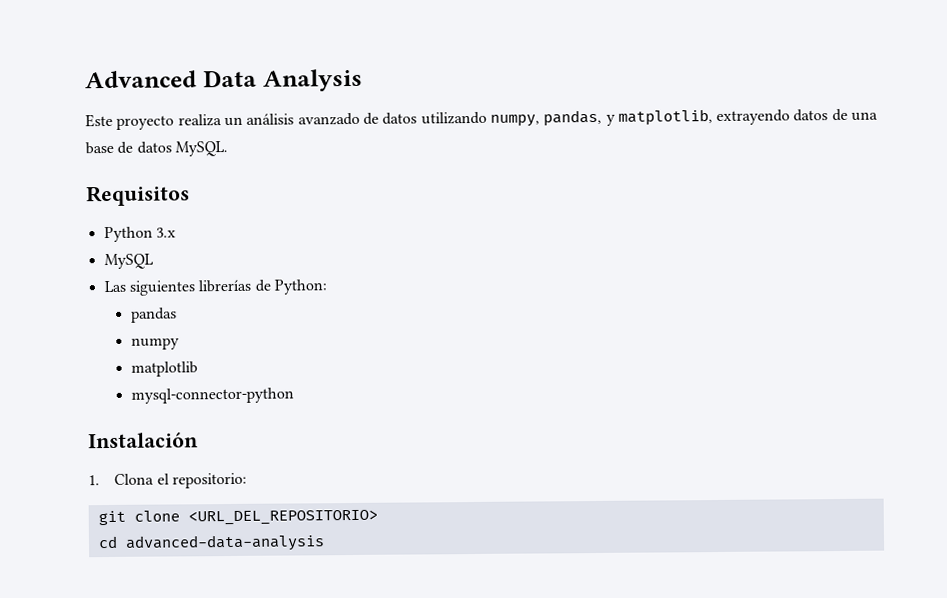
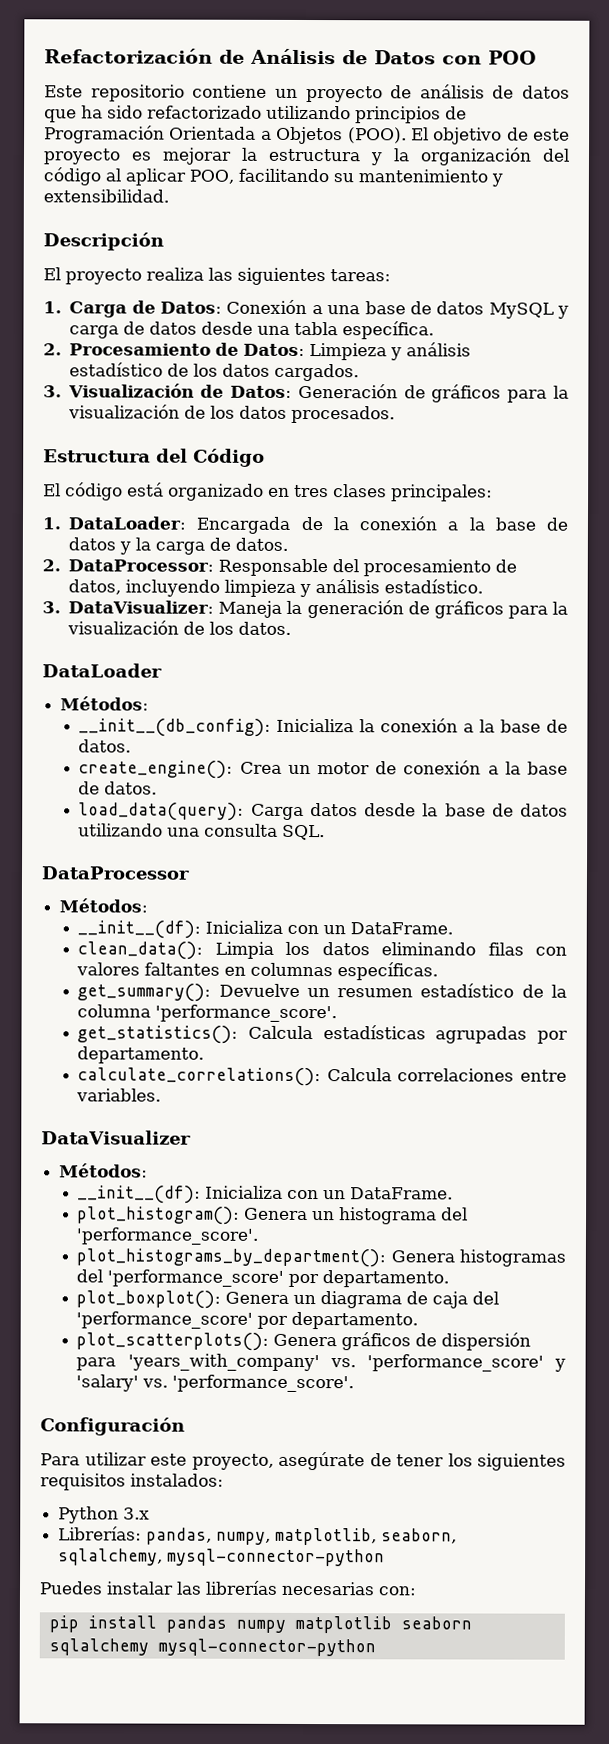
[85,68,363,92] [85,108,879,130] [85,141,228,157] [86,185,190,207] [103,226,176,243] [103,253,154,270] [103,279,327,296] [130,307,177,323] [130,337,180,350] [130,361,198,377] [130,387,294,404] [88,432,199,449] [88,472,247,489] [97,509,378,526] [97,534,325,552] Advanced Data Analysis // Este proyecto realiza un análisis avanzado de datos utilizando numpy, pandas, y matplotlib, extrayendo datos de una base de datos MySQL. // Requisitos // Python 3.x // MySQL // Las siguientes librerías de Python: // pandas // numpy // matplotlib // mysql-connector-python // Instalación // 1. Clona el repositorio: // git clone <URL_DEL_REPOSITORIO> // cd advanced-data-analysis -> [44,48,537,65] [44,84,570,103] [44,105,467,124] [44,125,570,145] [43,147,570,166] [43,167,503,187] [43,189,169,203] [43,232,164,251] [43,267,391,286] [43,299,569,319] [69,321,435,340] [43,342,472,361] [69,362,360,382] [43,383,569,403] [68,404,396,424] [43,448,265,467] [43,482,493,502] [42,516,568,534] [68,537,289,555] [42,558,518,577] [68,579,484,598] [42,600,568,619] [67,620,292,635] [42,663,162,678] [60,696,150,711] [78,718,569,737] [78,739,132,753] [78,760,568,779] [78,781,158,795] [78,802,568,821] [78,823,326,841] [41,866,190,880] [59,898,149,913] [77,920,454,939] [77,941,567,960] [76,962,439,981] [77,983,567,1002] [77,1004,338,1023] [77,1025,568,1044] [77,1046,205,1064] [77,1067,567,1087] [76,1088,162,1102] [41,1130,191,1145] [59,1163,149,1178] [77,1185,454,1204] [77,1206,469,1225] [76,1227,260,1245] [76,1248,566,1268] [76,1269,450,1288] [76,1290,500,1309] [76,1311,419,1330] [76,1332,532,1351] [76,1353,566,1372] [76,1374,355,1393] [40,1417,185,1436] [40,1451,566,1471] [40,1473,224,1491] [58,1506,151,1524] [58,1526,458,1546] [58,1548,386,1567] [39,1580,417,1596] [48,1615,472,1634] [48,1638,376,1657] Refactorización de Análisis de Datos con POO // Este repositorio contiene un proyecto de análisis de datos que ha sido refactorizado utilizando principios de Programación Orientada a Objetos (POO). El objetivo de este proyecto es mejorar la estructura y la organización del código al aplicar POO, facilitando su mantenimiento y extensibilidad. // Descripción // El proyecto realiza las siguientes tareas: // 1. Carga de Datos: Conexión a una base de datos MySQL y carga de datos desde una tabla específica. // 2. Procesamiento de Datos: Limpieza y análisis estadístico de los datos cargados. // 3. Visualización de Datos: Generación de gráficos para la visualización de los datos procesados. // Estructura del Código // El código está organizado en tres clases principales: // 1. DataLoader: Encargada de la conexión a la base de datos y la carga de datos. // 2. DataProcessor: Responsable del procesamiento de datos, incluyendo limpieza y análisis estadístico. // 3. DataVisualizer: Maneja la generación de gráficos para la visualización de los datos. // DataLoader // Métodos: // __init__(db_config): Inicializa la conexión a la base de datos. // create_engine(): Crea un motor de conexión a la base de datos. // load_data(query): Carga datos desde la base de datos utilizando una consulta SQL. // DataProcessor // Métodos: // __init__(df): Inicializa con un DataFrame. // clean_data(): Limpia los datos eliminando filas con valores faltantes en columnas específicas. // get_summary(): Devuelve un resumen estadístico de la columna 'performance_score'. // get_statistics(): Calcula estadísticas agrupadas por departamento. // calculate_correlations(): Calcula correlaciones entre variables. // DataVisualizer // Métodos: // __init__(df): Inicializa con un DataFrame. // plot_histogram(): Genera un histograma del 'performance_score'. // plot_histograms_by_department(): Genera histogramas del 'performance_score' por departamento. // plot_boxplot(): Genera un diagrama de caja del 'performance_score' por departamento. // plot_scatterplots(): Genera gráficos de dispersión para 'years_with_company' vs. 'performance_score' y 'salary' vs. 'performance_score'. // Configuración // Para utilizar este proyecto, asegúrate de tener los siguientes requisitos instalados: // Python 3.x // Librerías: pandas, numpy, matplotlib, seaborn, sqlalchemy, mysql-connector-python // Puedes instalar las librerías necesarias con: // pip install pandas numpy matplotlib seaborn sqlalchemy mysql-connector-python

